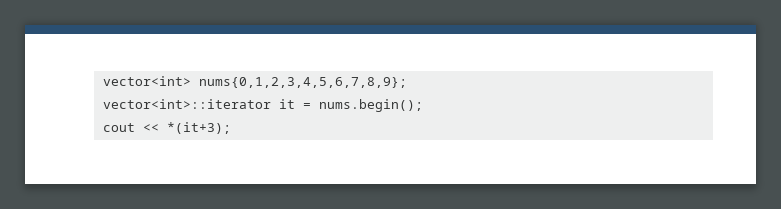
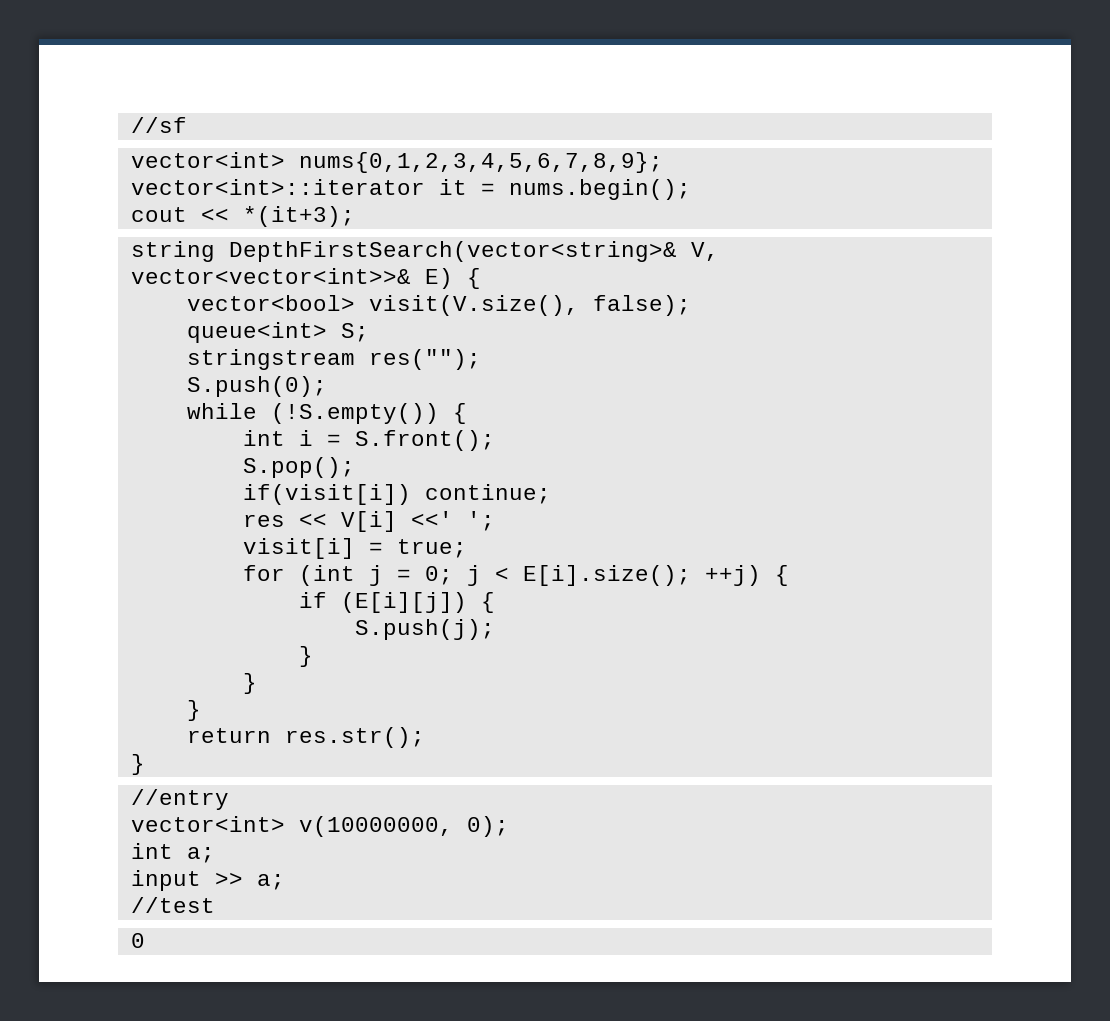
(102, 81) none -> [130,117,187,133] //sf //
(231, 128) none -> [130,241,719,262] [130,268,481,289] [186,295,691,316] [186,322,369,343] [186,349,481,370] [186,376,327,397] [186,403,467,424] [242,430,495,451] [242,457,355,478] [242,484,551,505] [242,511,495,532] [242,538,467,559] [242,565,789,586] [298,592,495,613] [354,619,495,640] [298,646,313,667] [242,673,257,694] [186,700,201,721] [186,727,425,748] [130,754,145,775] [130,789,229,810] [130,816,509,837] [130,843,215,863] [130,870,285,891] [130,897,215,913] [130,933,145,948] // string DepthFirstSearch(vector<string>& V, vector<vector<int>>& E) { // vector<bool> visit(V.size(), false); // queue<int> S; // stringstream res(""); // S.push(0); // while (!S.empty()) { // int i = S.front(); // S.pop(); // if(visit[i]) continue; // res << V[i] <<' '; // visit[i] = true; // for (int j = 0; j < E[i].size(); ++j) { // if (E[i][j]) { // S.push(j); // } // } // } // return res.str(); // } // //entry // vector<int> v(10000000, 0); // int a; // input >> a; // //test // 0

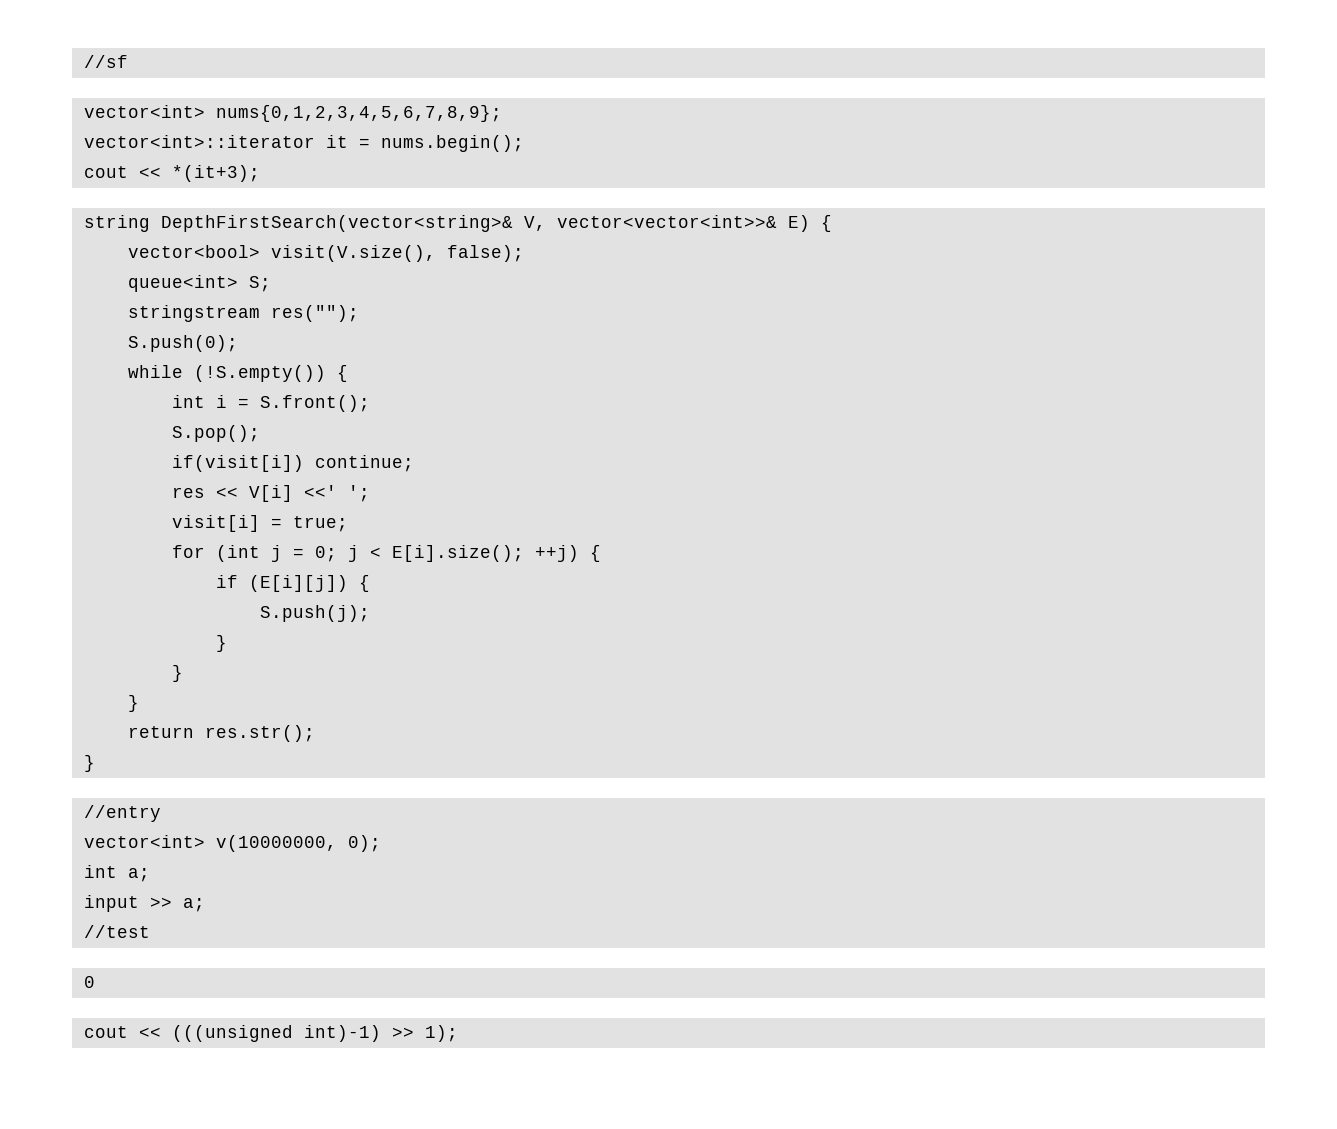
(145, 940) none -> [84,1025,458,1042] // cout << (((unsigned int)-1) >> 1);

